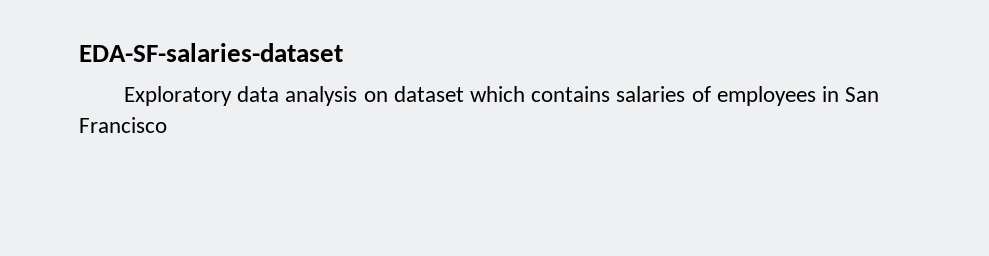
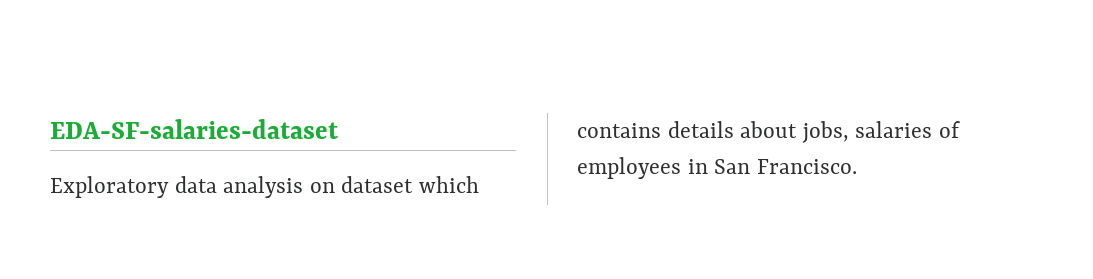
(611, 94) none -> [667,121,849,143] details about jobs,
[79,117,167,133] Francisco -> [756,159,857,174] Francisco.

